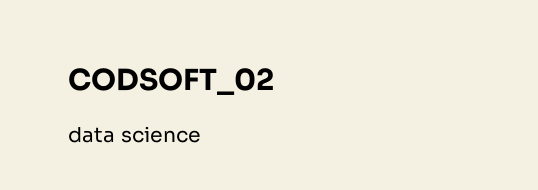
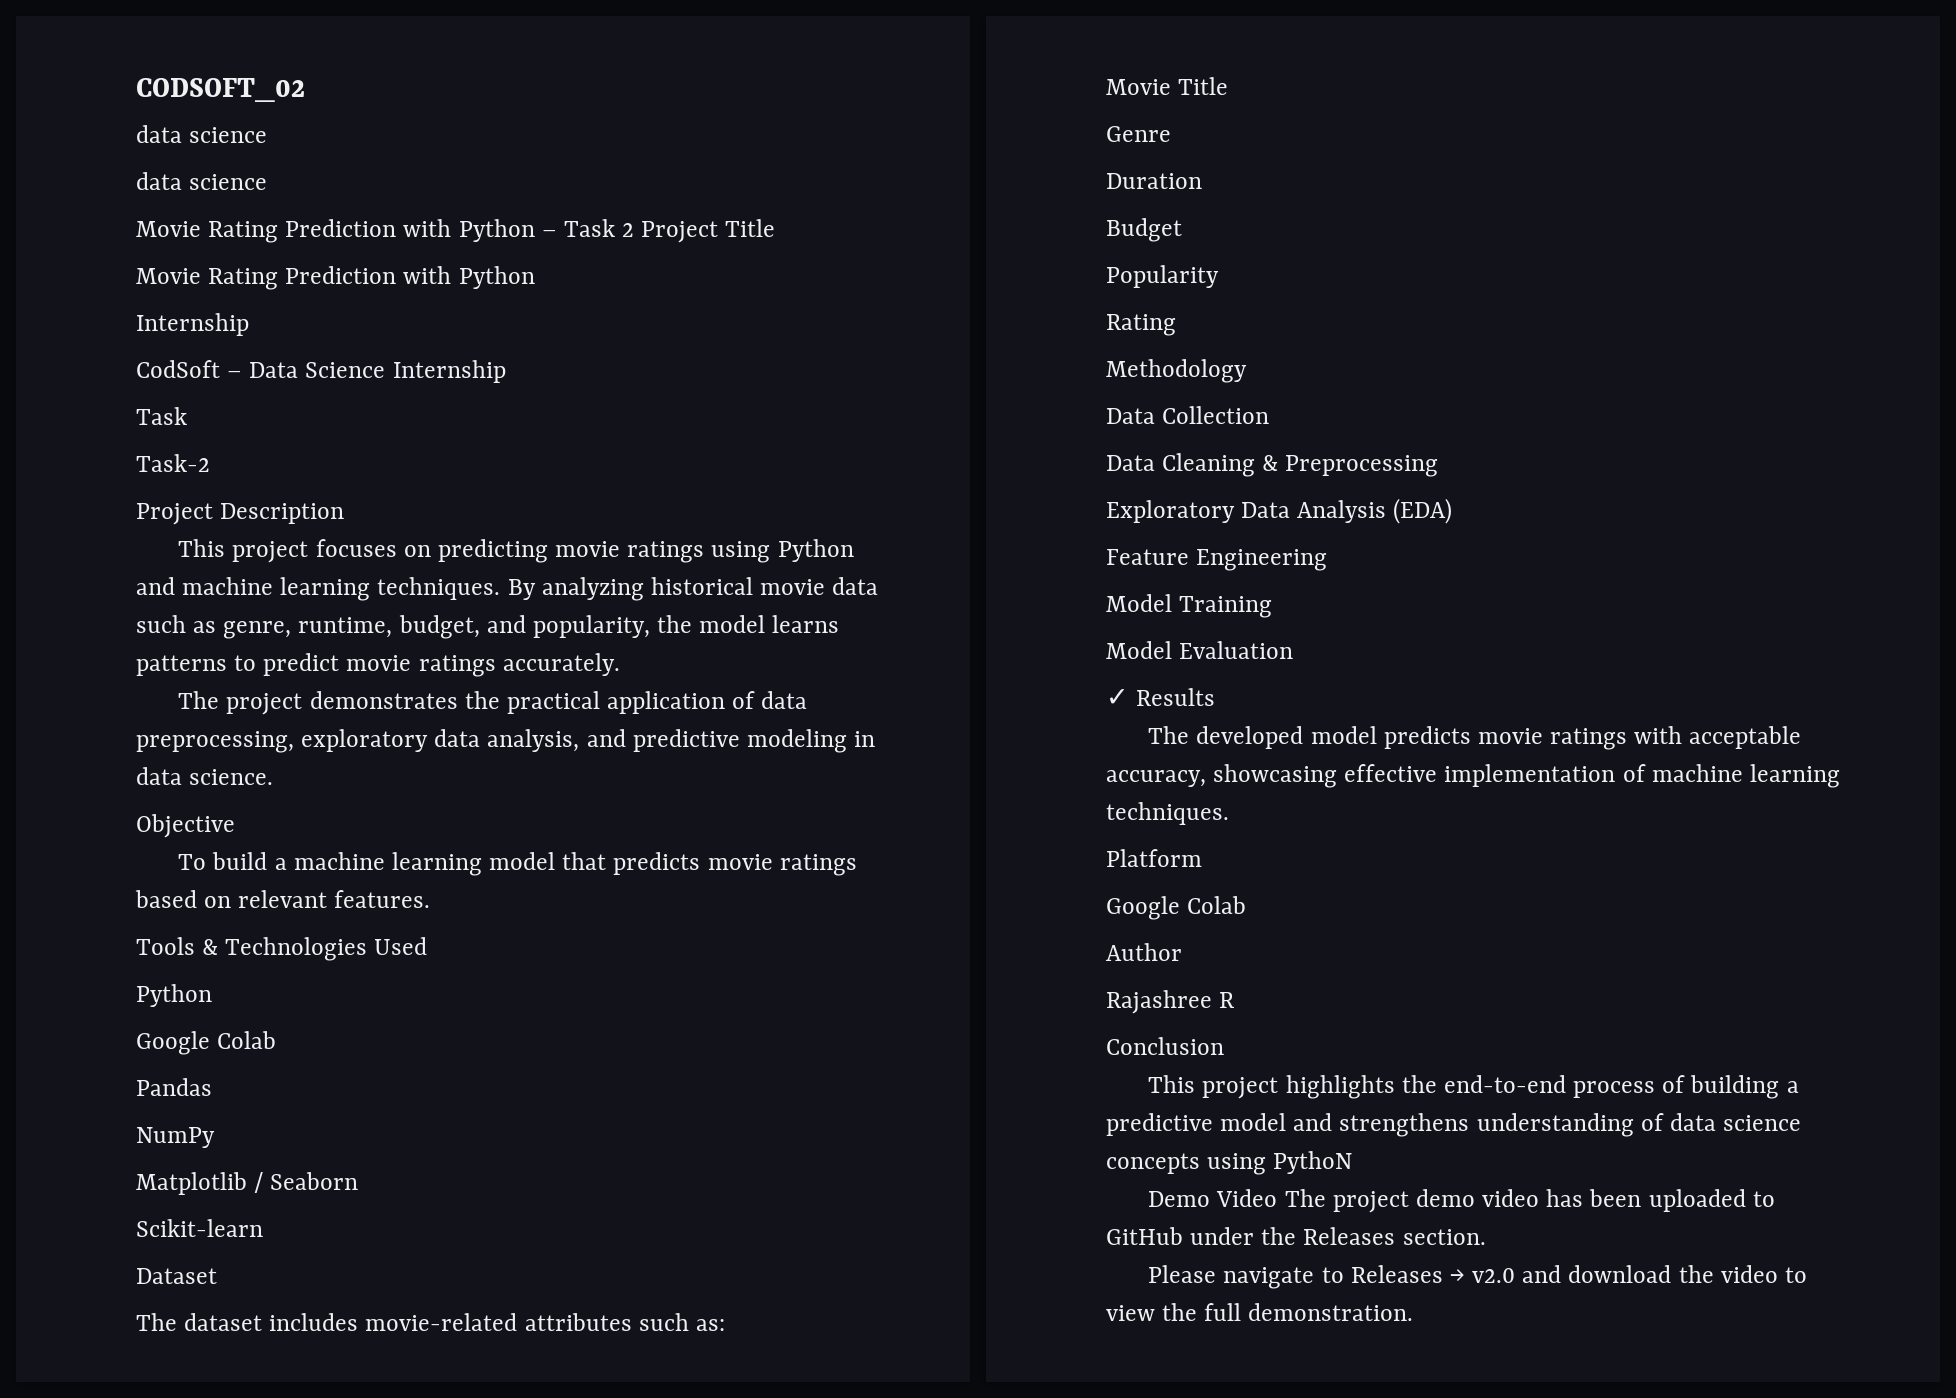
(201, 134) none -> [136,172,268,190] [136,219,776,243] [136,266,535,290] [136,313,249,336] [136,360,506,383] [136,407,187,425] [136,454,210,472] [136,503,345,525] [178,539,854,563] [136,577,879,601] [136,615,840,639] [136,653,620,677] [178,691,808,715] [136,729,876,753] [136,767,274,785] [136,814,235,838] [178,852,857,876] [135,890,431,908] [136,937,428,961] [136,984,212,1007] [136,1031,277,1055] [136,1078,212,1096] [136,1127,215,1148] [136,1172,359,1195] [136,1219,263,1237] [136,1268,217,1284] [136,1313,725,1331] [1106,77,1229,95] [1106,126,1171,142] [1106,173,1202,189] [1106,218,1182,242] [1106,265,1219,288] [1106,314,1176,336] [1106,359,1247,383] [1106,406,1270,424] [1106,453,1439,477] [1106,498,1453,524] [1106,549,1328,571] [1106,594,1273,618] [1106,641,1294,659] [1106,688,1216,706] [1148,726,1802,750] [1106,764,1840,788] [1106,802,1229,825] [1106,849,1202,867] [1106,896,1247,920] [1106,943,1182,961] [1106,990,1235,1014] [1106,1037,1224,1055] [1148,1075,1799,1099] [1106,1113,1802,1137] [1106,1151,1353,1175] [1148,1189,1775,1213] [1106,1227,1486,1245] [1148,1265,1807,1289] [1106,1303,1414,1321] // data science // Movie Rating Prediction with Python – Task 2 Project Title // Movie Rating Prediction with Python // Internship // CodSoft – Data Science Internship // Task // Task-2 // Project Description // This project focuses on predicting movie ratings using Python and machine learning techniques. By analyzing historical movie data such as genre, runtime, budget, and popularity, the model learns patterns to predict movie ratings accurately. // The project demonstrates the practical application of data preprocessing, exploratory data analysis, and predictive modeling in data science. // Objective // To build a machine learning model that predicts movie ratings based on relevant features. // Tools & Technologies Used // Python // Google Colab // Pandas // NumPy // Matplotlib / Seaborn // Scikit-learn // Dataset // The dataset includes movie-related attributes such as: // Movie Title // Genre // Duration // Budget // Popularity // Rating // Methodology // Data Collection // Data Cleaning & Preprocessing // Exploratory Data Analysis (EDA) // Feature Engineering // Model Training // Model Evaluation // ✓ Results // The developed model predicts movie ratings with acceptable accuracy, showcasing effective implementation of machine learning techniques. // Platform // Google Colab // Author // Rajashree R // Conclusion // This project highlights the end-to-end process of building a predictive model and strengthens understanding of data science concepts using PythoN // Demo Video The project demo video has been uploaded to GitHub under the Releases section. // Please navigate to Releases → v2.0 and download the video to view the full demonstration.

